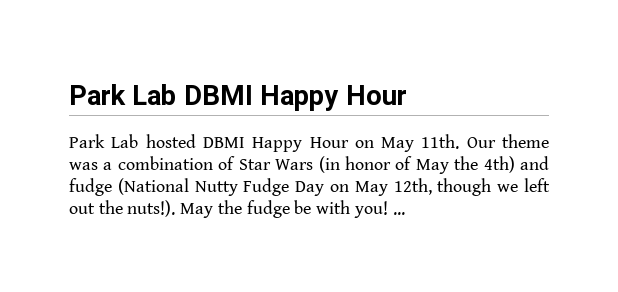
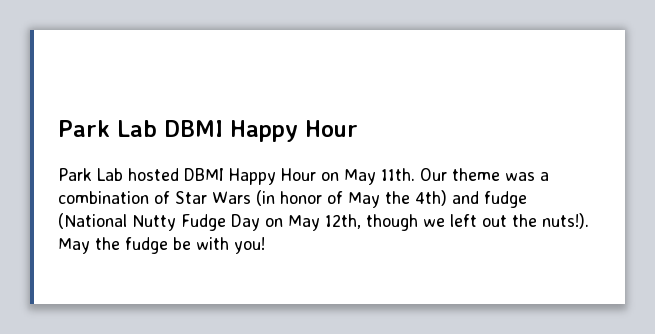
[392,212,405,215] ... -> (265, 245) none

